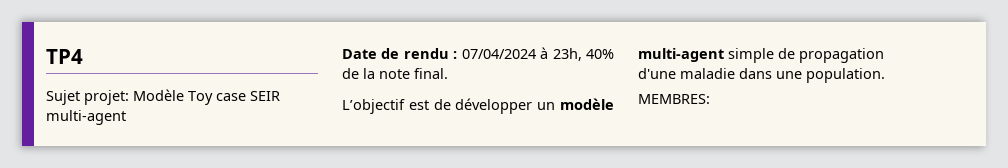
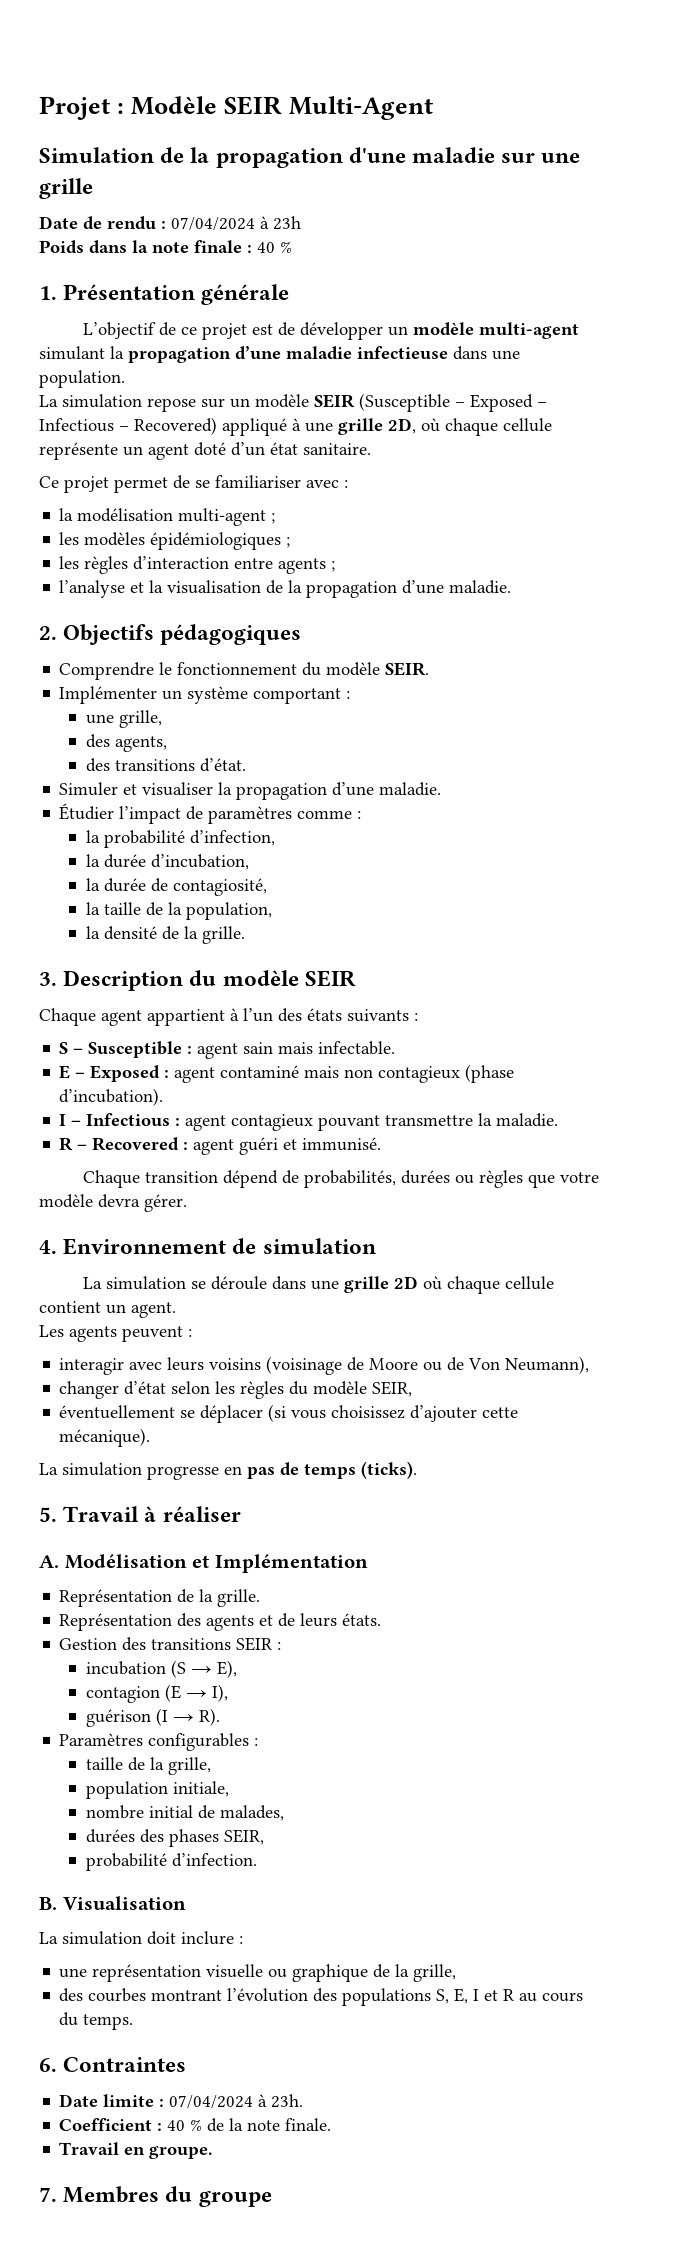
[46,49,83,64] [46,89,280,105] [46,110,126,125] TP4 // Sujet projet: Modèle Toy case SEIR multi-agent -> [39,96,434,120] [39,147,581,168] [39,178,93,199] Projet : Modèle SEIR Multi-Agent // Simulation de la propagation d'une maladie sur une grille
[552,48,614,61] [342,68,448,79] [342,99,405,114] 23h, 40% de la note final. // L’objectif -> [273,216,301,230] [39,240,292,254] [39,284,290,305] [83,322,248,340] 23h // Poids dans la note finale : 40 % // 1. Présentation générale // L’objectif de ce projet
[728,48,884,63] [638,68,735,79] simple de propagation d'une maladie -> [39,346,448,363] simulant la propagation d’une maladie infectieuse
[638,94,710,104] MEMBRES: -> [39,393,547,412] [39,417,552,436] [39,442,371,460] [39,475,348,493] [59,508,276,526] [59,532,291,550] [59,556,336,574] [59,580,512,598] [39,624,302,645] [59,662,430,680] [59,686,351,704] [86,710,163,728] [86,734,168,752] [86,758,247,772] [59,782,442,800] [59,803,362,824] [86,830,276,848] [86,854,250,870] [86,878,268,896] [86,902,273,920] [86,926,246,944] [39,970,356,991] [39,1008,418,1026] [59,1041,396,1059] [59,1064,515,1083] [59,1088,164,1106] [59,1113,559,1131] [59,1137,382,1155] [83,1170,600,1188] [39,1194,187,1212] [39,1238,376,1255] [83,1276,555,1294] [39,1301,176,1318] [39,1325,192,1342] [59,1356,590,1375] [59,1381,413,1399] [59,1404,519,1423] [59,1428,151,1447] [39,1461,417,1480] [39,1506,241,1522] [39,1554,368,1573] [59,1589,261,1607] [59,1613,382,1631] [59,1637,282,1651] [86,1660,238,1678] [86,1684,229,1703] [86,1708,221,1727] [59,1733,259,1751] [86,1757,212,1775] [86,1781,230,1799] [86,1805,285,1821] [86,1829,265,1847] [86,1853,258,1871] [39,1896,186,1910] [39,1931,243,1945] [59,1964,457,1982] [59,1988,584,2006] [59,2012,134,2030] [39,2057,187,2072] [59,2094,304,2109] [59,2118,332,2132] [59,2142,214,2159] [39,2186,272,2207] La simulation repose sur un modèle SEIR (Susceptible – Exposed – Infectious – Recovered) appliqué à une grille 2D, où chaque cellule représente un agent doté d’un état sanitaire. // Ce projet permet de se familiariser avec : // la modélisation multi-agent ; // les modèles épidémiologiques ; // les règles d’interaction entre agents ; // l’analyse et la visualisation de la propagation d’une maladie. // 2. Objectifs pédagogiques // Comprendre le fonctionnement du modèle SEIR. // Implémenter un système comportant : // une grille, // des agents, // des transitions d’état. // Simuler et visualiser la propagation d’une maladie. // Étudier l’impact de paramètres comme : // la probabilité d’infection, // la durée d’incubation, // la durée de contagiosité, // la taille de la population, // la densité de la grille. // 3. Description du modèle SEIR // Chaque agent appartient à l’un des états suivants : // S – Susceptible : agent sain mais infectable. // E – Exposed : agent contaminé mais non contagieux (phase d’incubation). // I – Infectious : agent contagieux pouvant transmettre la maladie. // R – Recovered : agent guéri et immunisé. // Chaque transition dépend de probabilités, durées ou règles que votre modèle devra gérer. // 4. Environnement de simulation // La simulation se déroule dans une grille 2D où chaque cellule contient un agent. // Les agents peuvent : // interagir avec leurs voisins (voisinage de Moore ou de Von Neumann), // changer d’état selon les règles du modèle SEIR, // éventuellement se déplacer (si vous choisissez d’ajouter cette mécanique). // La simulation progresse en pas de temps (ticks). // 5. Travail à réaliser // A. Modélisation et Implémentation // Représentation de la grille. // Représentation des agents et de leurs états. // Gestion des transitions SEIR : // incubation (S → E), // contagion (E → I), // guérison (I → R). // Paramètres configurables : // taille de la grille, // population initiale, // nombre initial de malades, // durées des phases SEIR, // probabilité d’infection. // B. Visualisation // La simulation doit inclure : // une représentation visuelle ou graphique de la grille, // des courbes montrant l’évolution des populations S, E, I et R au cours du temps. // 6. Contraintes // Date limite : 07/04/2024 à 23h. // Coefficient : 40 % de la note finale. // Travail en groupe. // 7. Membres du groupe

